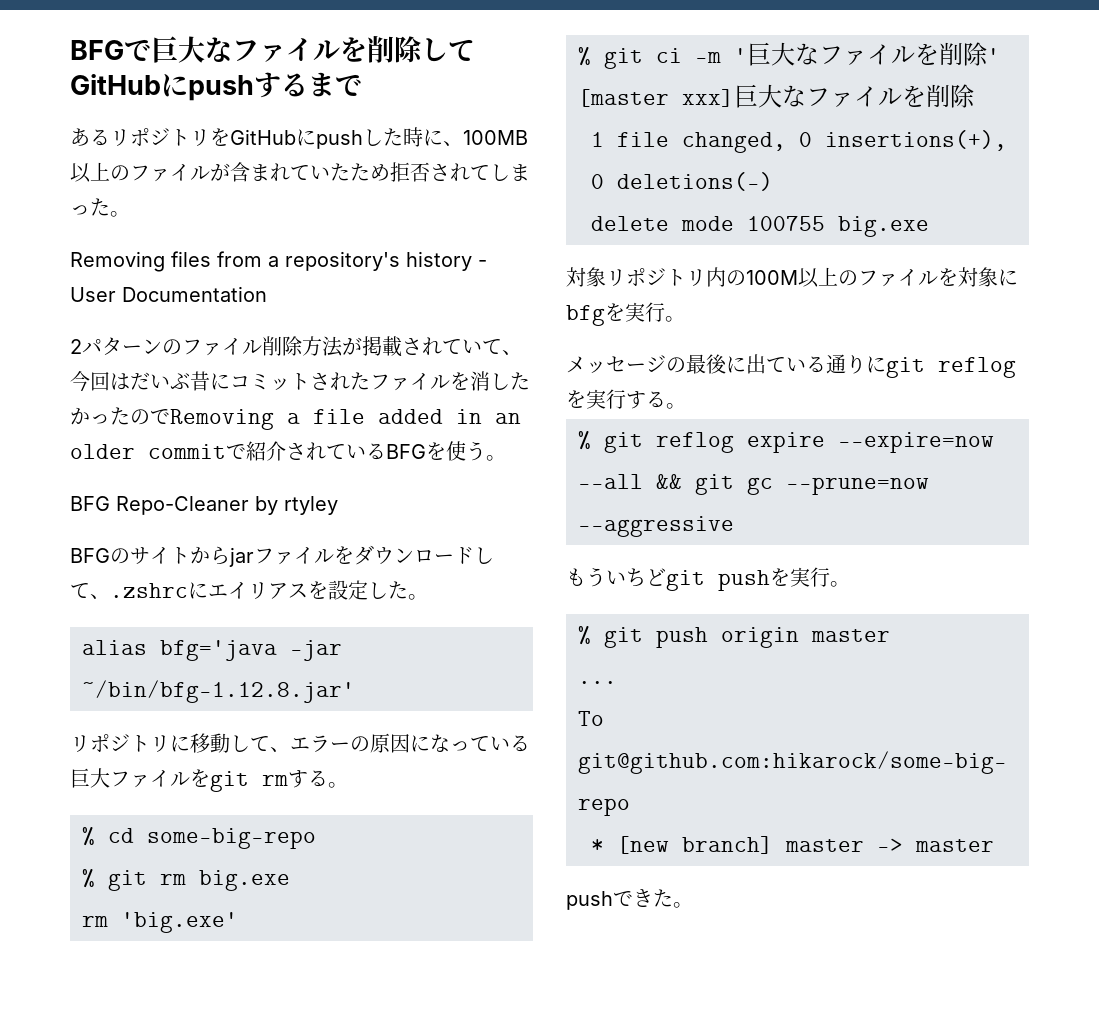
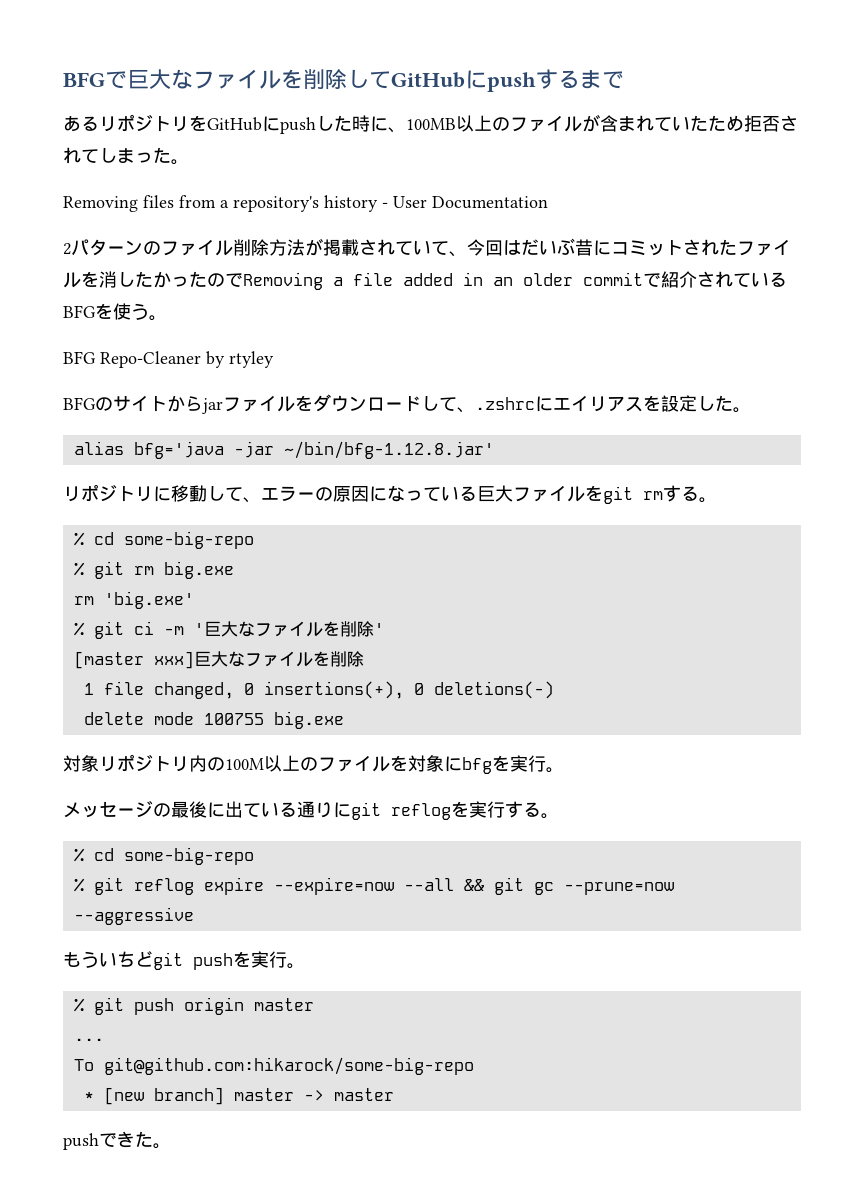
(686, 406) none -> [73,847,254,865] // % cd some-big-repo

